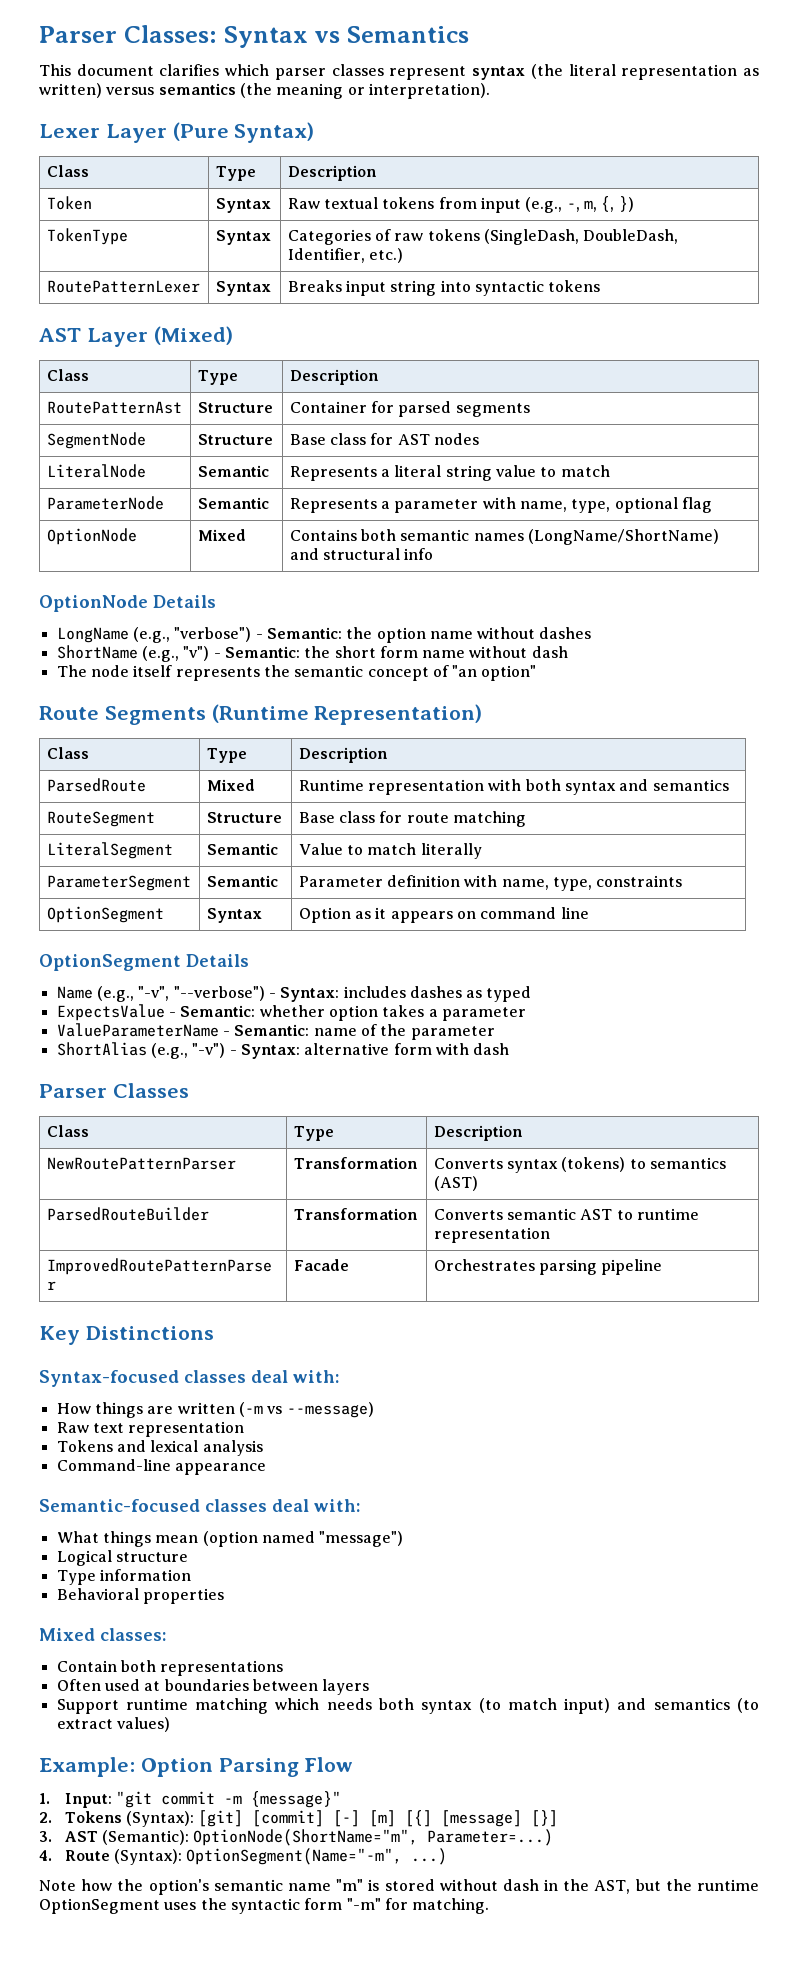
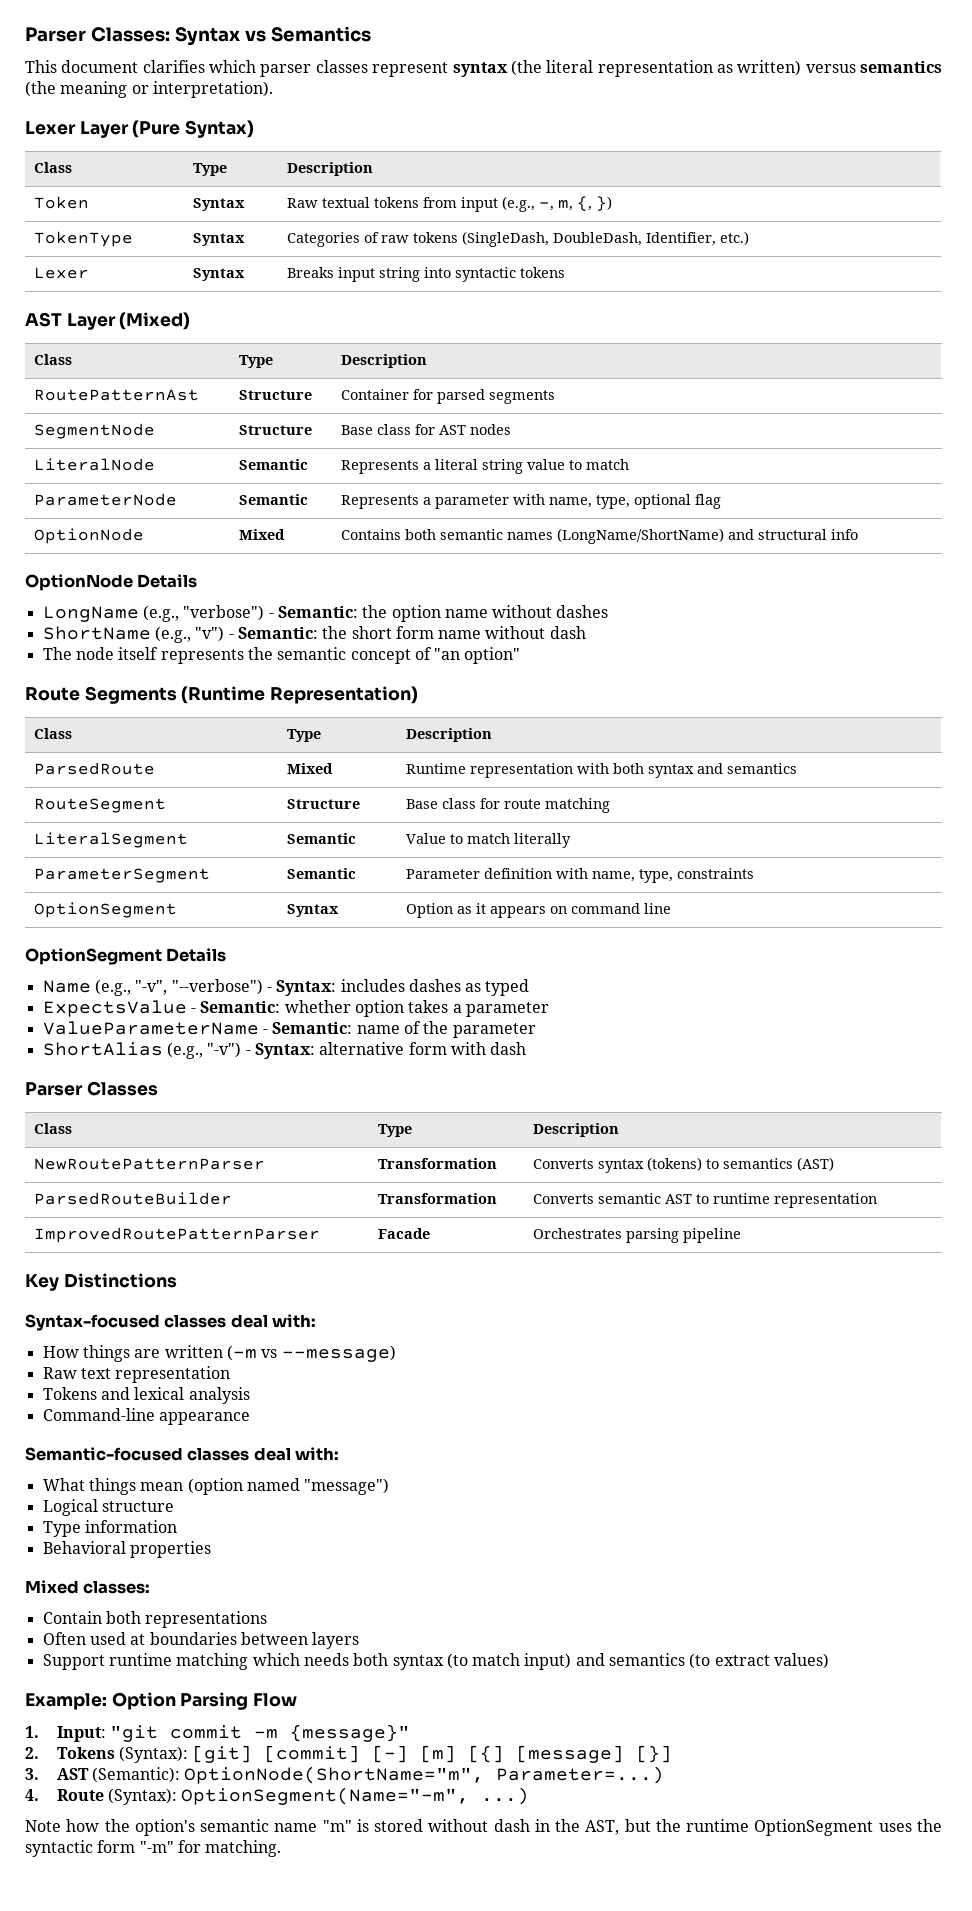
[46,280,200,293] RoutePatternLexer -> [33,267,89,279] Lexer

